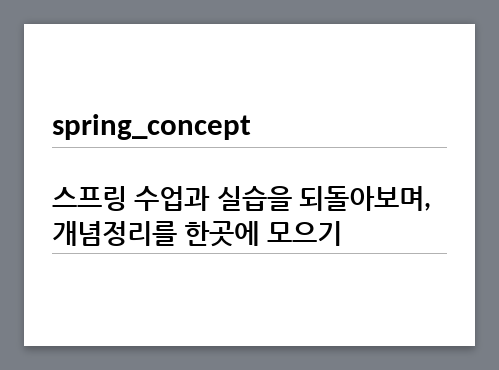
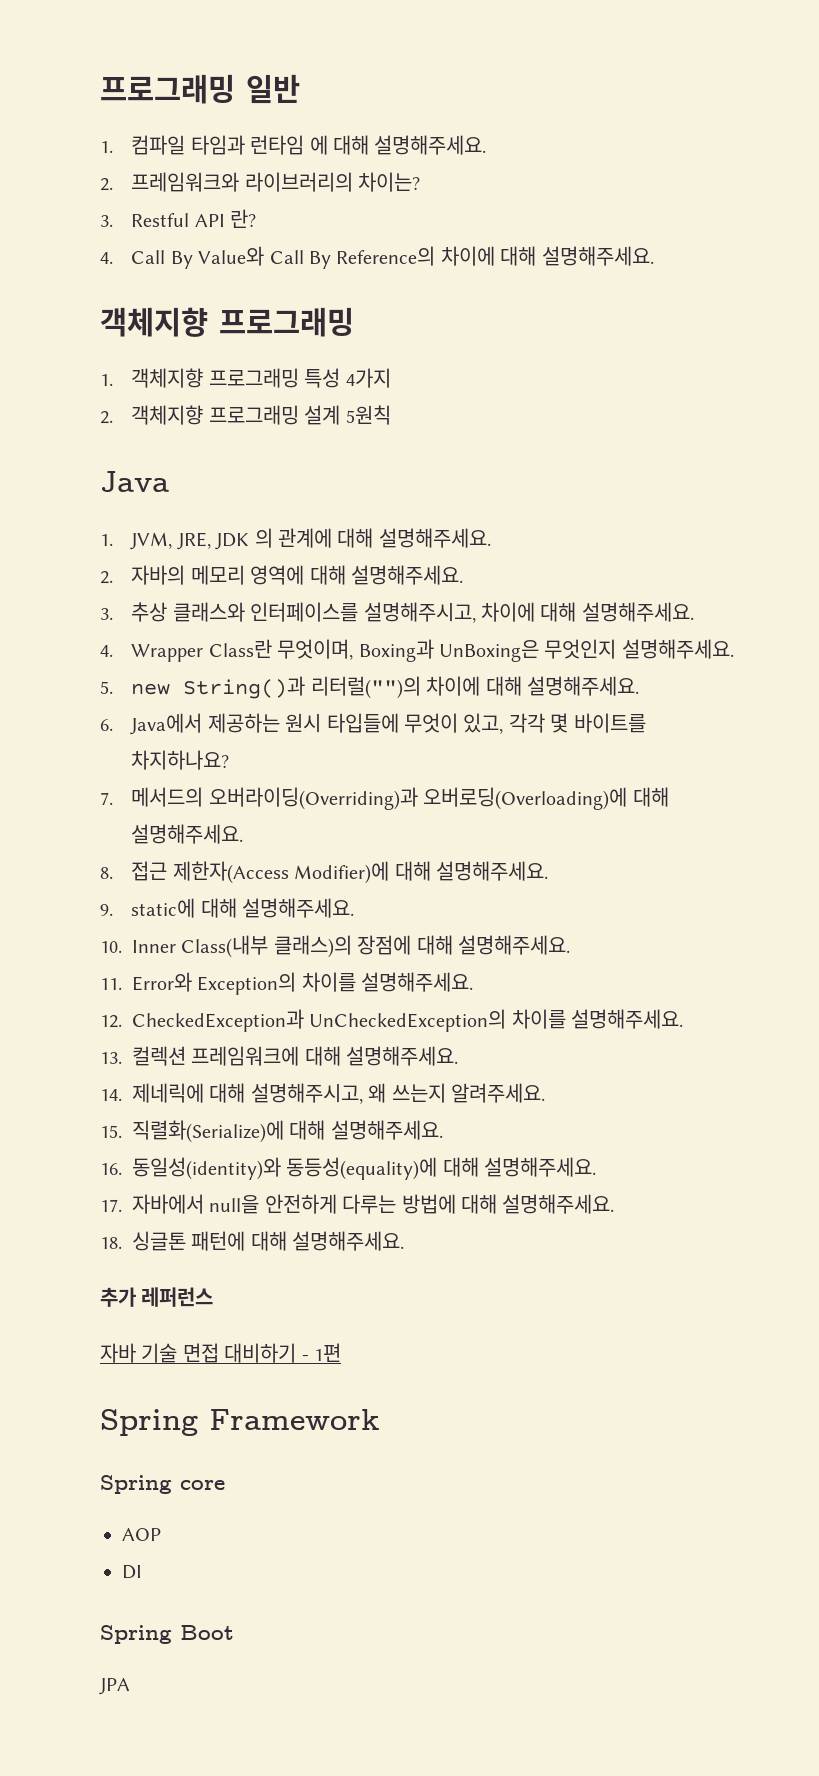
[52,114,251,140] [52,186,431,211] [52,221,342,247] spring_concept // 스프링 수업과 실습을 되돌아보며, 개념정리를 한곳에 모으기 -> [100,74,300,104] [100,135,487,155] [100,172,421,192] [100,209,257,228] [100,246,654,269] [100,307,354,337] [100,368,391,388] [100,405,391,425] [100,471,169,492] [100,528,491,550] [100,565,464,585] [100,602,694,623] [100,639,734,662] [100,676,640,699] [100,713,646,735] [131,750,230,770] [100,787,669,810] [131,824,244,844] [100,861,549,884] [100,898,355,918] [100,935,570,958] [100,972,474,995] [100,1009,684,1032] [100,1046,459,1066] [100,1083,545,1104] [100,1120,443,1143] [100,1157,597,1180] [100,1194,615,1214] [100,1231,405,1251] [100,1287,214,1307] [100,1343,341,1363] [100,1409,379,1436] [100,1475,225,1494] [122,1528,161,1541] [122,1565,142,1579] [100,1625,234,1644] [99,1678,130,1695] 프로그래밍 일반 // 1. 컴파일 타임과 런타임 에 대해 설명해주세요. // 2. 프레임워크와 라이브러리의 차이는? // 3. Restful API 란? // 4. Call By Value와 Call By Reference의 차이에 대해 설명해주세요. // 객체지향 프로그래밍 // 1. 객체지향 프로그래밍 특성 4가지 // 2. 객체지향 프로그래밍 설계 5원칙 // Java // 1. JVM, JRE, JDK 의 관계에 대해 설명해주세요. // 2. 자바의 메모리 영역에 대해 설명해주세요. // 3. 추상 클래스와 인터페이스를 설명해주시고, 차이에 대해 설명해주세요. // 4. Wrapper Class란 무엇이며, Boxing과 UnBoxing은 무엇인지 설명해주세요. // 5. new String()과 리터럴("")의 차이에 대해 설명해주세요. // 6. Java에서 제공하는 원시 타입들에 무엇이 있고, 각각 몇 바이트를 차지하나요? // 7. 메서드의 오버라이딩(Overriding)과 오버로딩(Overloading)에 대해 설명해주세요. // 8. 접근 제한자(Access Modifier)에 대해 설명해주세요. // 9. static에 대해 설명해주세요. // 10. Inner Class(내부 클래스)의 장점에 대해 설명해주세요. // 11. Error와 Exception의 차이를 설명해주세요. // 12. CheckedException과 UnCheckedException의 차이를 설명해주세요. // 13. 컬렉션 프레임워크에 대해 설명해주세요. // 14. 제네릭에 대해 설명해주시고, 왜 쓰는지 알려주세요. // 15. 직렬화(Serialize)에 대해 설명해주세요. // 16. 동일성(identity)와 동등성(equality)에 대해 설명해주세요. // 17. 자바에서 null을 안전하게 다루는 방법에 대해 설명해주세요. // 18. 싱글톤 패턴에 대해 설명해주세요. // 추가 레퍼런스 // 자바 기술 면접 대비하기 - 1편 // Spring Framework // Spring core // AOP // DI // Spring Boot // JPA

